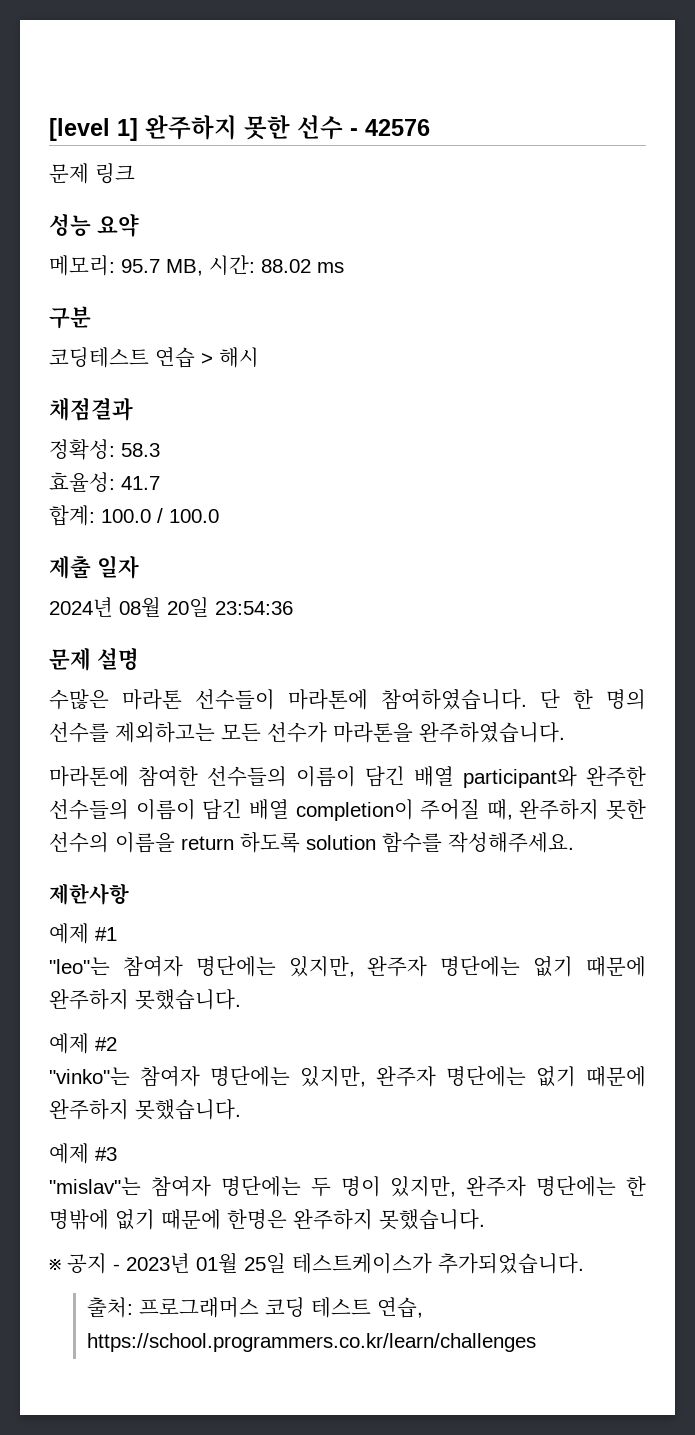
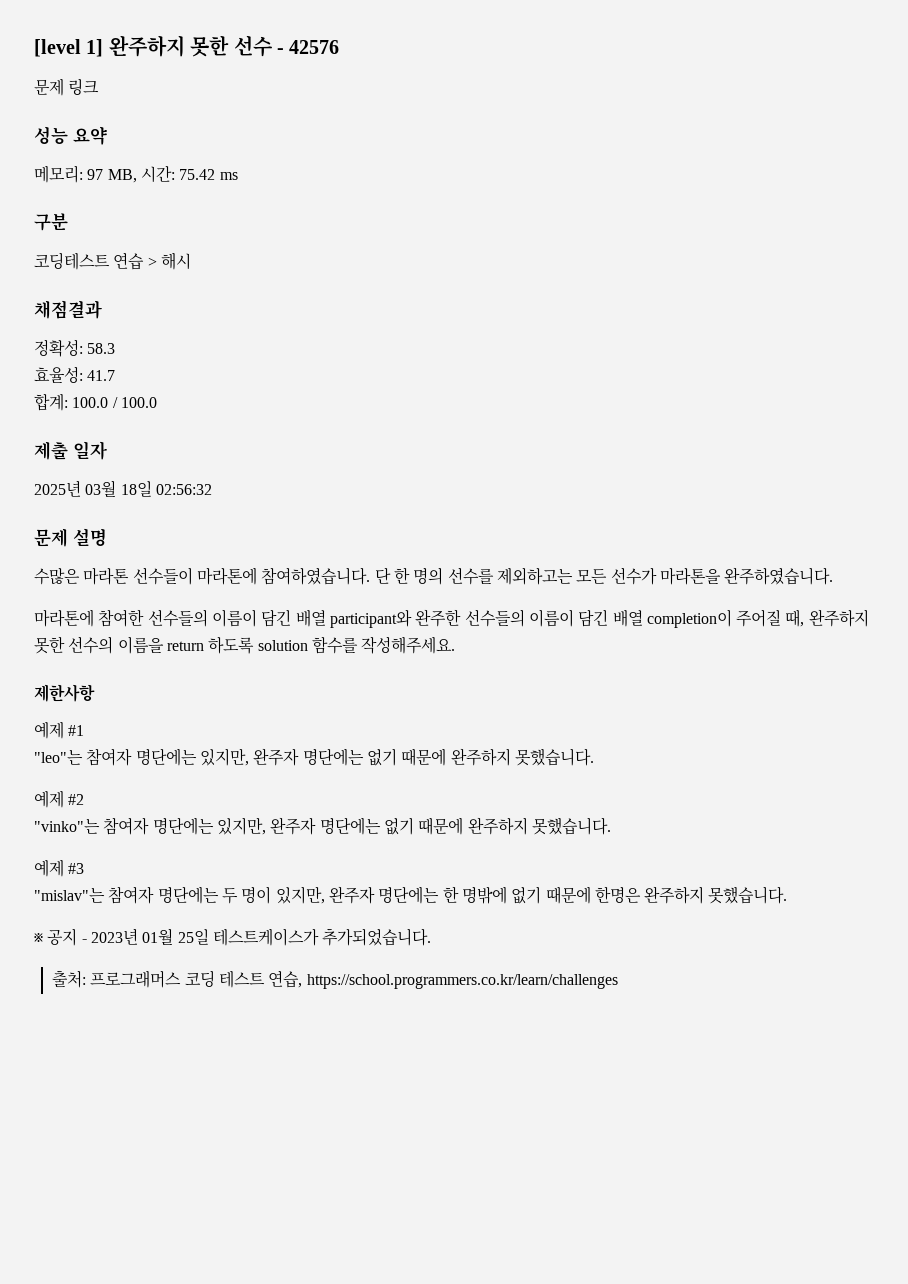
[121,259,160,273] 95.7 -> [87,169,104,180] 97
[261,259,311,273] 88.02 -> [179,169,216,180] 75.42
[49,596,293,617] 2024년 08월 20일 23:54:36 -> [34,480,212,497] 2025년 03월 18일 02:56:32

